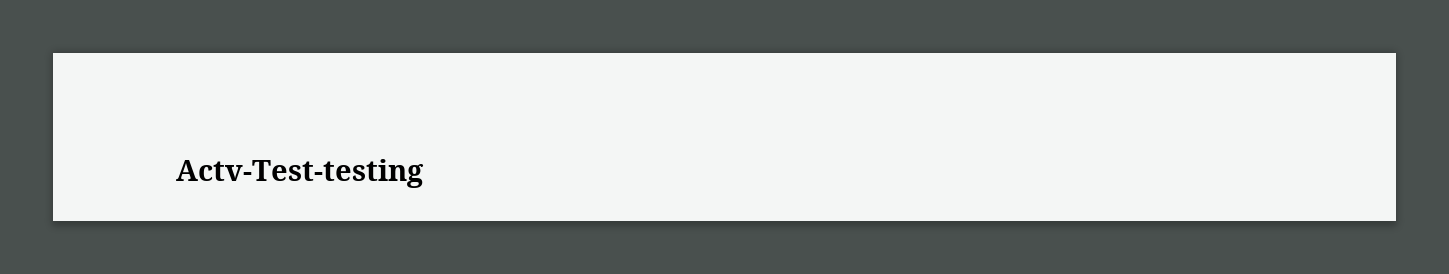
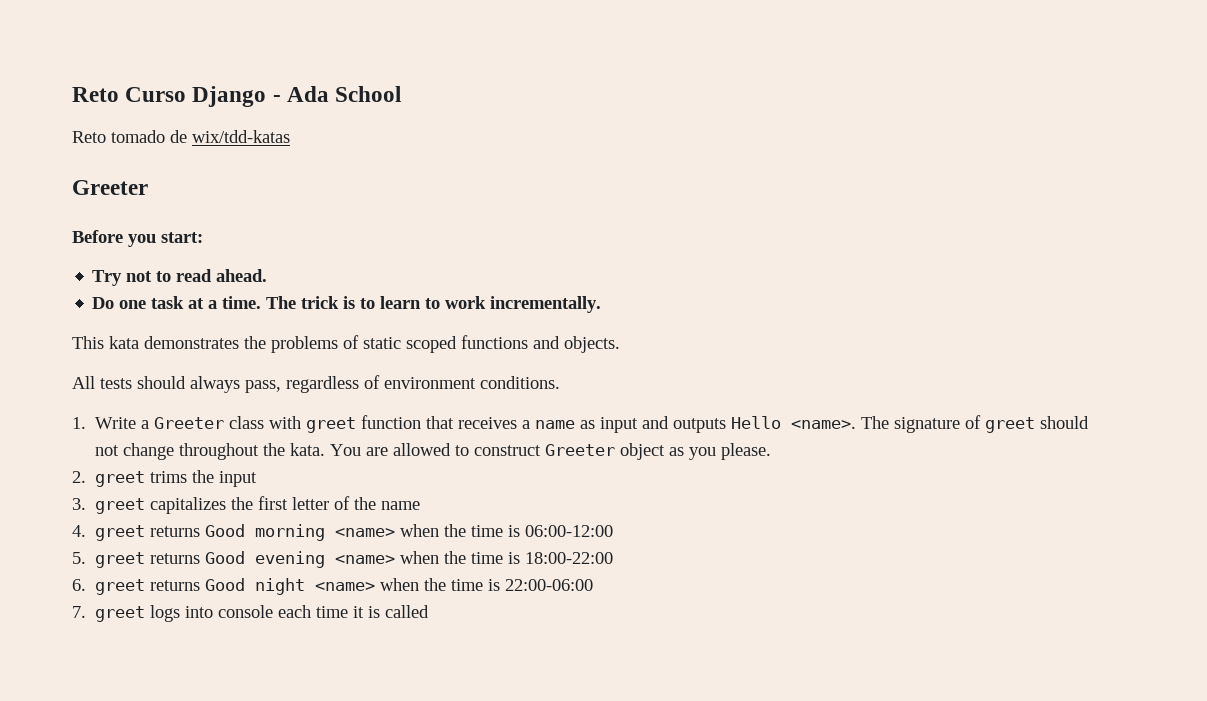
[176,159,424,188] Actv-Test-testing -> [72,86,402,107] [72,130,290,143] [72,180,148,195] [72,230,203,247] [92,269,268,286] [92,296,602,313] [72,335,620,353] [72,375,560,393] [72,415,1090,433] [95,443,772,460] [72,470,258,487] [72,496,421,514] [72,524,614,541] [72,551,614,568] [72,578,594,595] [72,605,430,622] Reto Curso Django - Ada School // Reto tomado de wix/tdd-katas // Greeter // Before you start: // Try not to read ahead. // Do one task at a time. The trick is to learn to work incrementally. // This kata demonstrates the problems of static scoped functions and objects. // All tests should always pass, regardless of environment conditions. // 1. Write a Greeter class with greet function that receives a name as input and outputs Hello <name>. The signature of greet should not change throughout the kata. You are allowed to construct Greeter object as you please. // 2. greet trims the input // 3. greet capitalizes the first letter of the name // 4. greet returns Good morning <name> when the time is 06:00-12:00 // 5. greet returns Good evening <name> when the time is 18:00-22:00 // 6. greet returns Good night <name> when the time is 22:00-06:00 // 7. greet logs into console each time it is called

